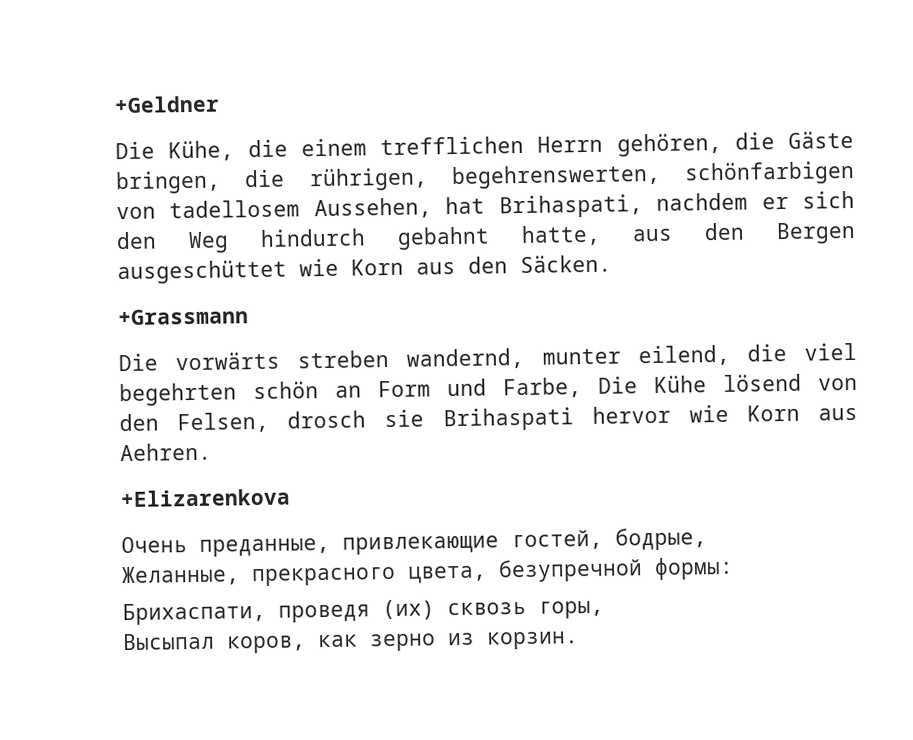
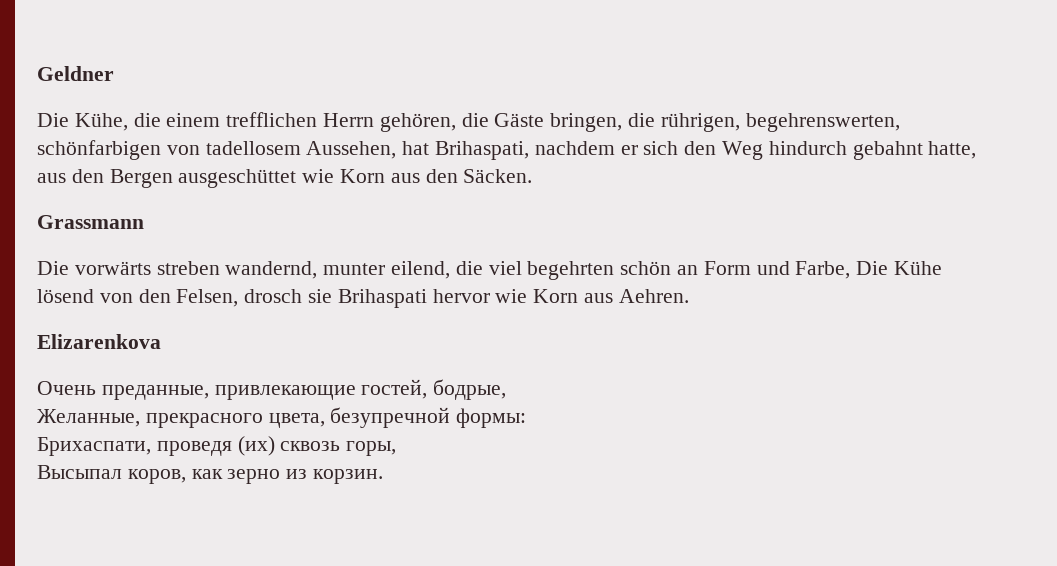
[114,95,220,114] +Geldner -> [37,66,114,81] Geldner
[118,308,249,326] +Grassmann -> [37,215,144,229] Grassmann
[120,488,291,508] +Elizarenkova -> [37,334,161,349] Elizarenkova

